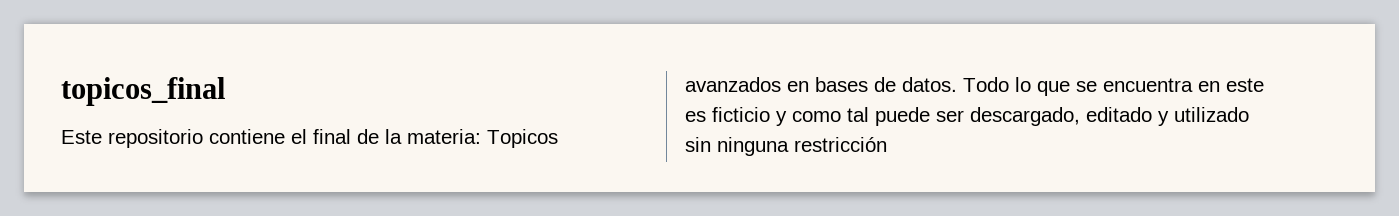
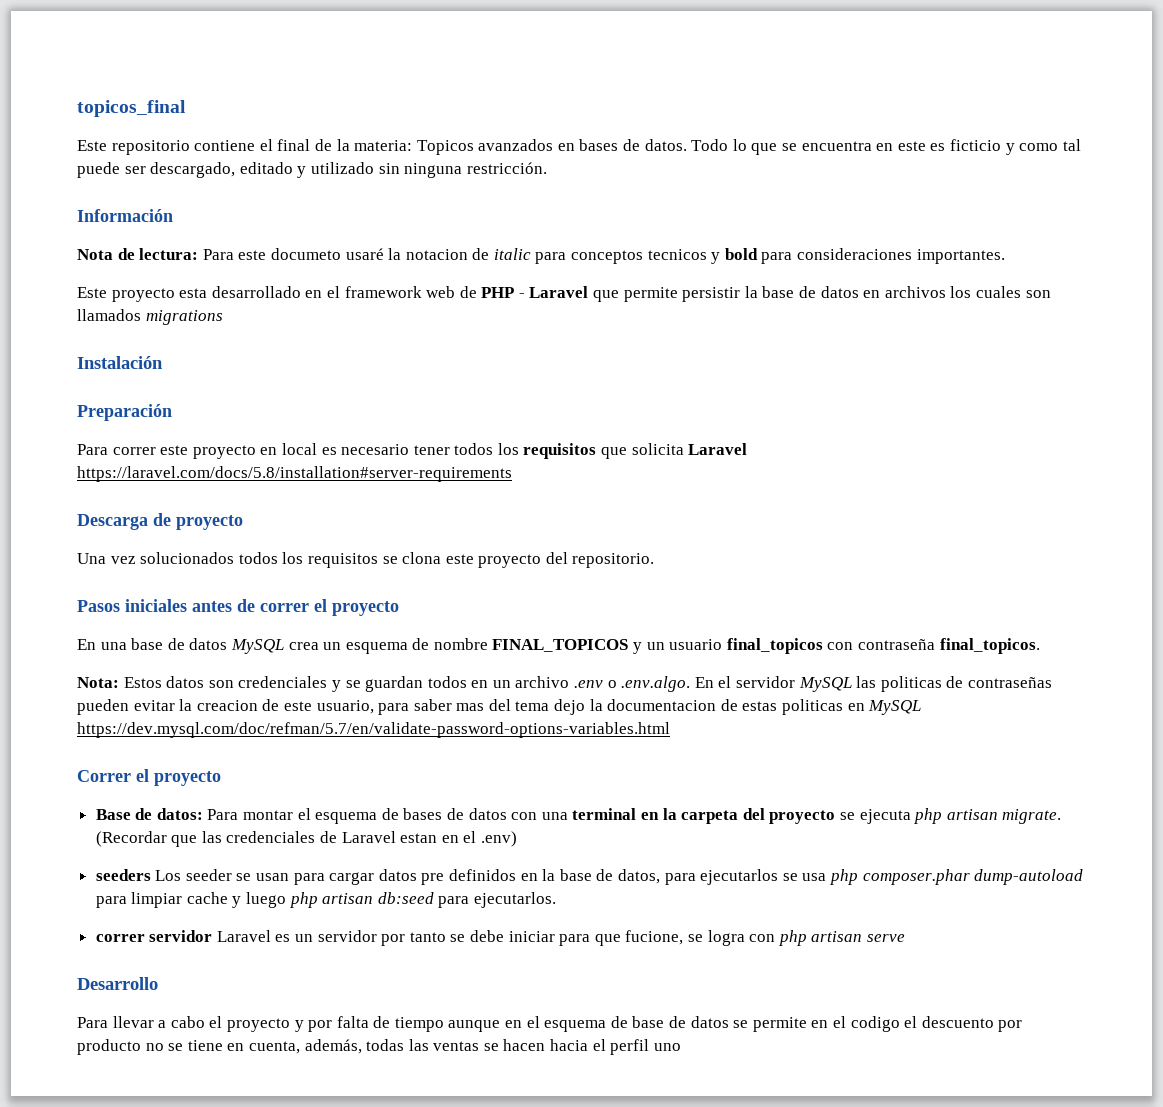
[794,137,887,152] restricción -> [466,162,547,174] [77,209,173,222] [77,248,1005,264] [77,286,1051,302] [77,309,223,325] [77,356,163,369] [77,404,172,421] [77,443,748,459] [77,466,512,482] [77,513,243,530] [77,552,655,568] [77,599,399,616] [77,638,1040,654] [77,676,1052,692] [77,699,922,715] [77,722,670,738] [77,769,221,786] [95,808,1062,824] [95,831,518,847] [95,869,1084,885] [95,892,557,908] [95,930,905,946] [77,977,158,990] [77,1016,1023,1032] [77,1039,681,1055] restricción. // Información // Nota de lectura: Para este documeto usaré la notacion de italic para conceptos tecnicos y bold para consideraciones importantes. // Este proyecto esta desarrollado en el framework web de PHP - Laravel que permite persistir la base de datos en archivos los cuales son llamados migrations // Instalación // Preparación // Para correr este proyecto en local es necesario tener todos los requisitos que solicita Laravel https://laravel.com/docs/5.8/installation#server-requirements // Descarga de proyecto // Una vez solucionados todos los requisitos se clona este proyecto del repositorio. // Pasos iniciales antes de correr el proyecto // En una base de datos MySQL crea un esquema de nombre FINAL_TOPICOS y un usuario final_topicos con contraseña final_topicos. // Nota: Estos datos son credenciales y se guardan todos en un archivo .env o .env.algo. En el servidor MySQL las politicas de contraseñas pueden evitar la creacion de este usuario, para saber mas del tema dejo la documentacion de estas politicas en MySQL https://dev.mysql.com/doc/refman/5.7/en/validate-password-options-variables.html // Correr el proyecto // Base de datos: Para montar el esquema de bases de datos con una terminal en la carpeta del proyecto se ejecuta php artisan migrate. (Recordar que las credenciales de Laravel estan en el .env) // seeders Los seeder se usan para cargar datos pre definidos en la base de datos, para ejecutarlos se usa php composer.phar dump-autoload para limpiar cache y luego php artisan db:seed para ejecutarlos. // correr servidor Laravel es un servidor por tanto se debe iniciar para que fucione, se logra con php artisan serve // Desarrollo // Para llevar a cabo el proyecto y por falta de tiempo aunque en el esquema de base de datos se permite en el codigo el descuento por producto no se tiene en cuenta, además, todas las ventas se hacen hacia el perfil uno

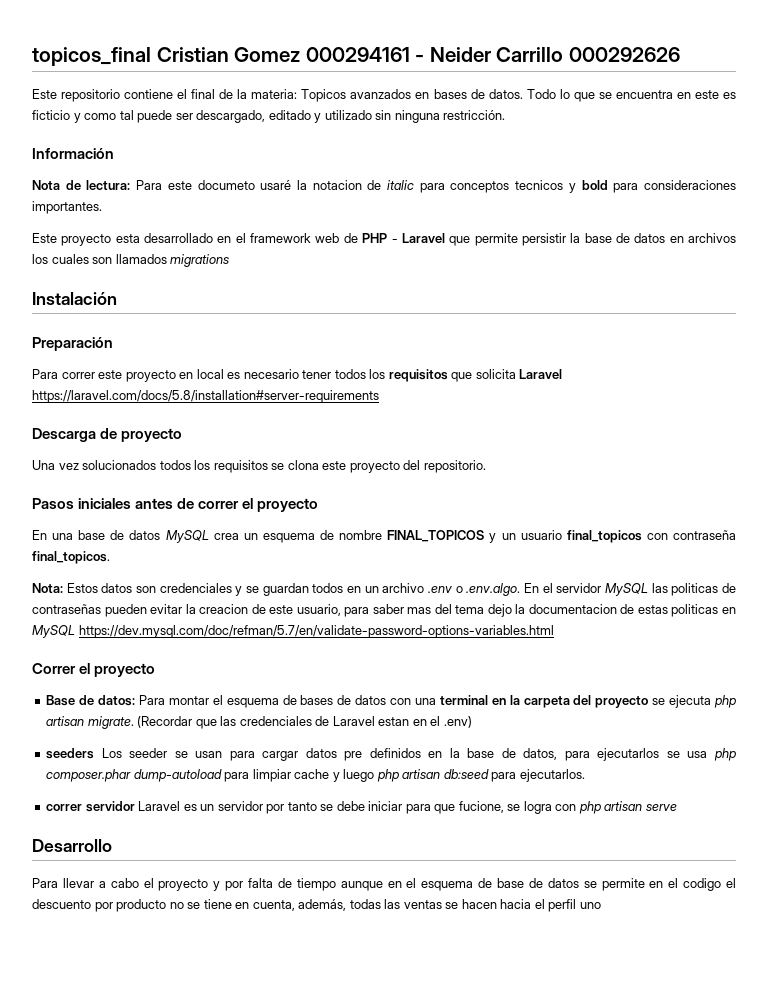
(186, 108) none -> [156,47,680,62] Cristian Gomez 000294161 - Neider Carrillo 000292626

